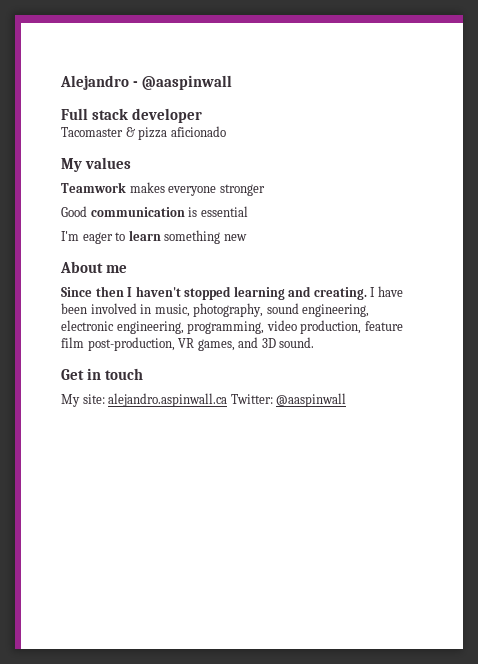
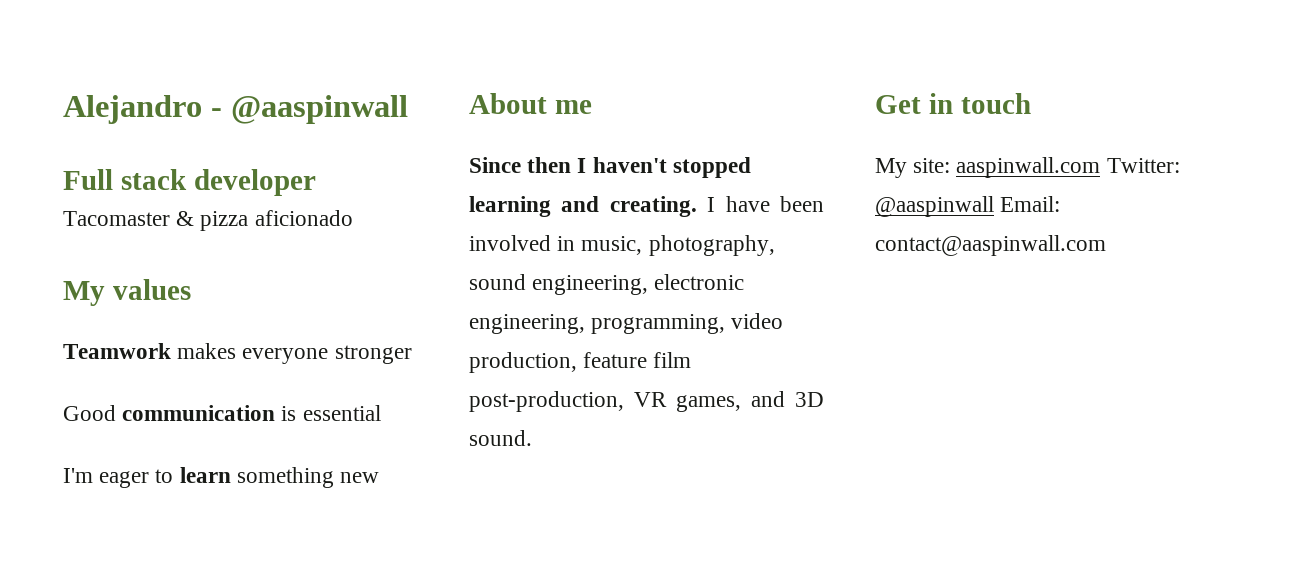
[108,393,228,407] alejandro.aspinwall.ca -> [956,157,1101,178] aaspinwall.com
(347, 400) none -> [1000,196,1061,212] [875,235,1106,256] Email: contact@aaspinwall.com

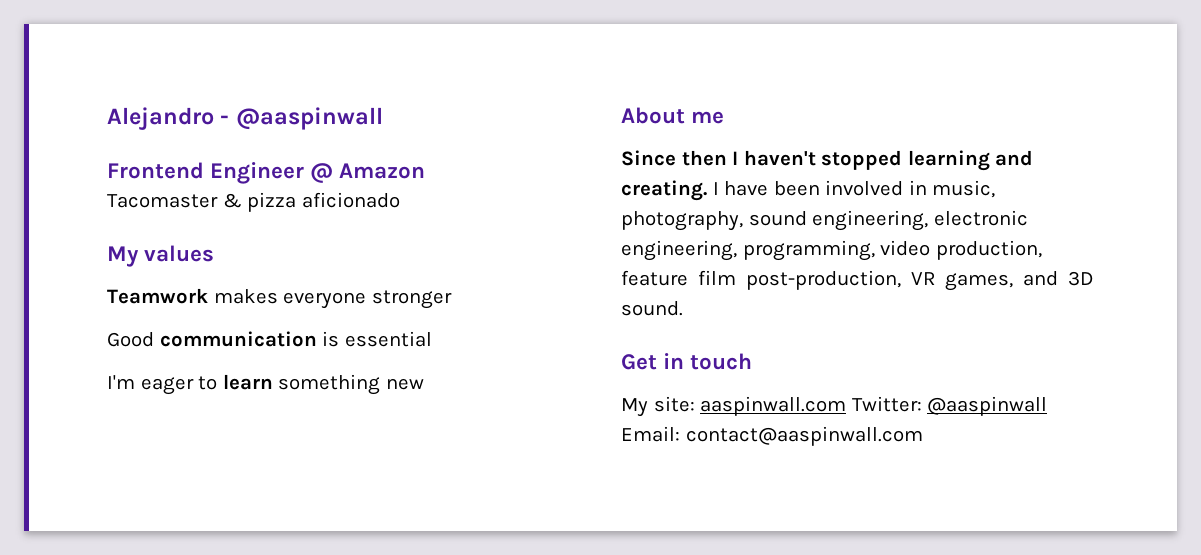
[63,169,316,196] Full stack developer -> [107,162,426,184] Frontend Engineer @ Amazon

